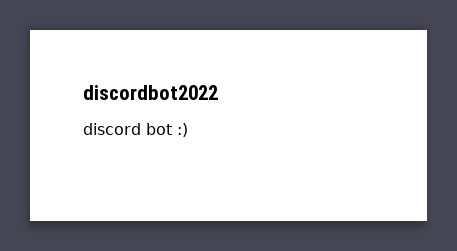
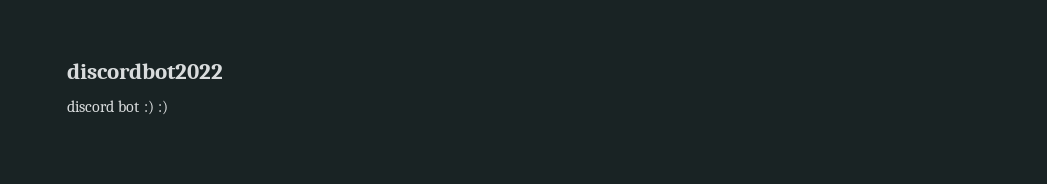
(188, 130) none -> [157,100,168,115] :)

